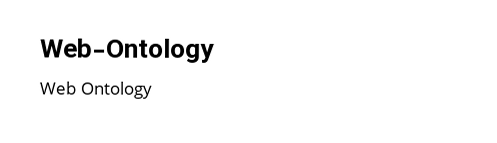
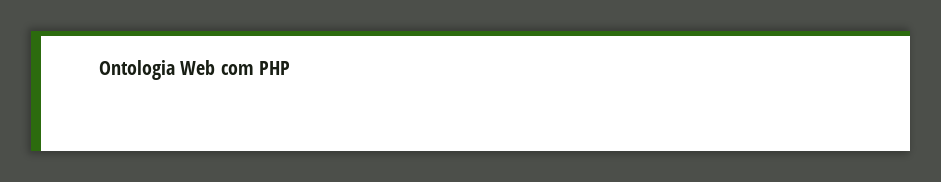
[40,38,215,63] [39,81,152,99] Web-Ontology // Web Ontology -> [99,60,290,80] Ontologia Web com PHP

